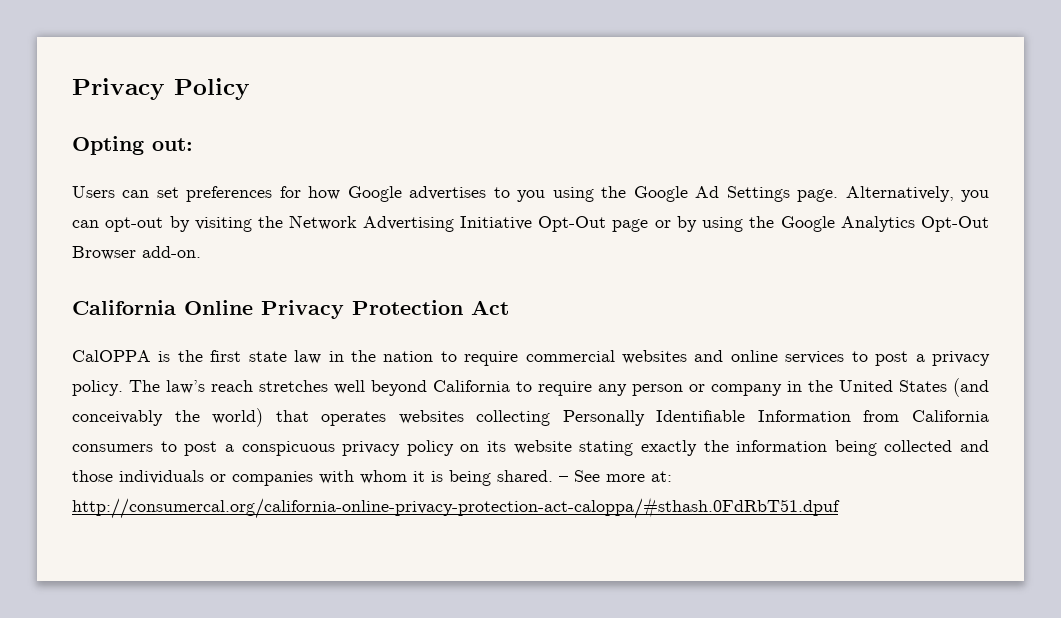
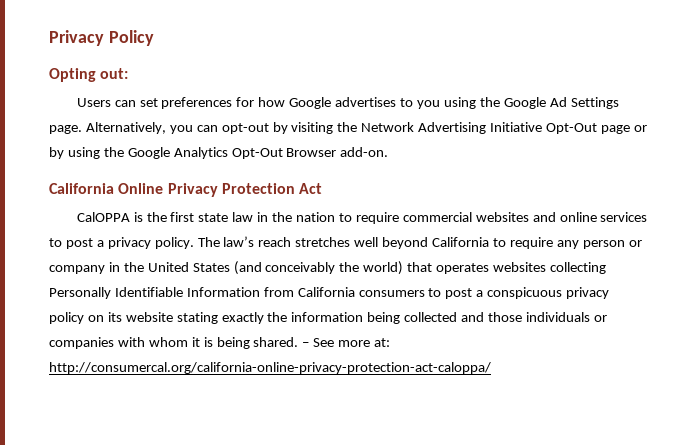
[72,497,840,519] http://consumercal.org/california-online-privacy-protection-act-caloppa/#sthash.0FdRbT51.dpuf -> [49,362,491,374] http://consumercal.org/california-online-privacy-protection-act-caloppa/

